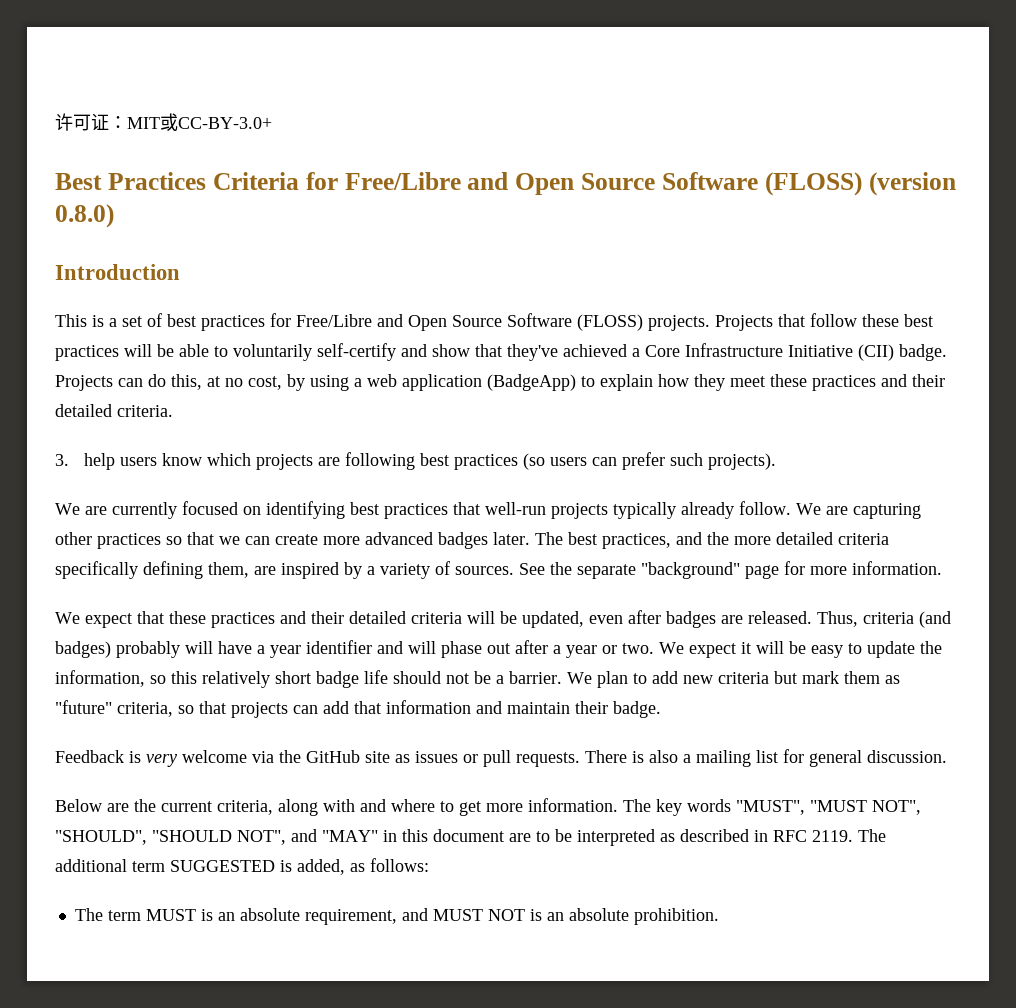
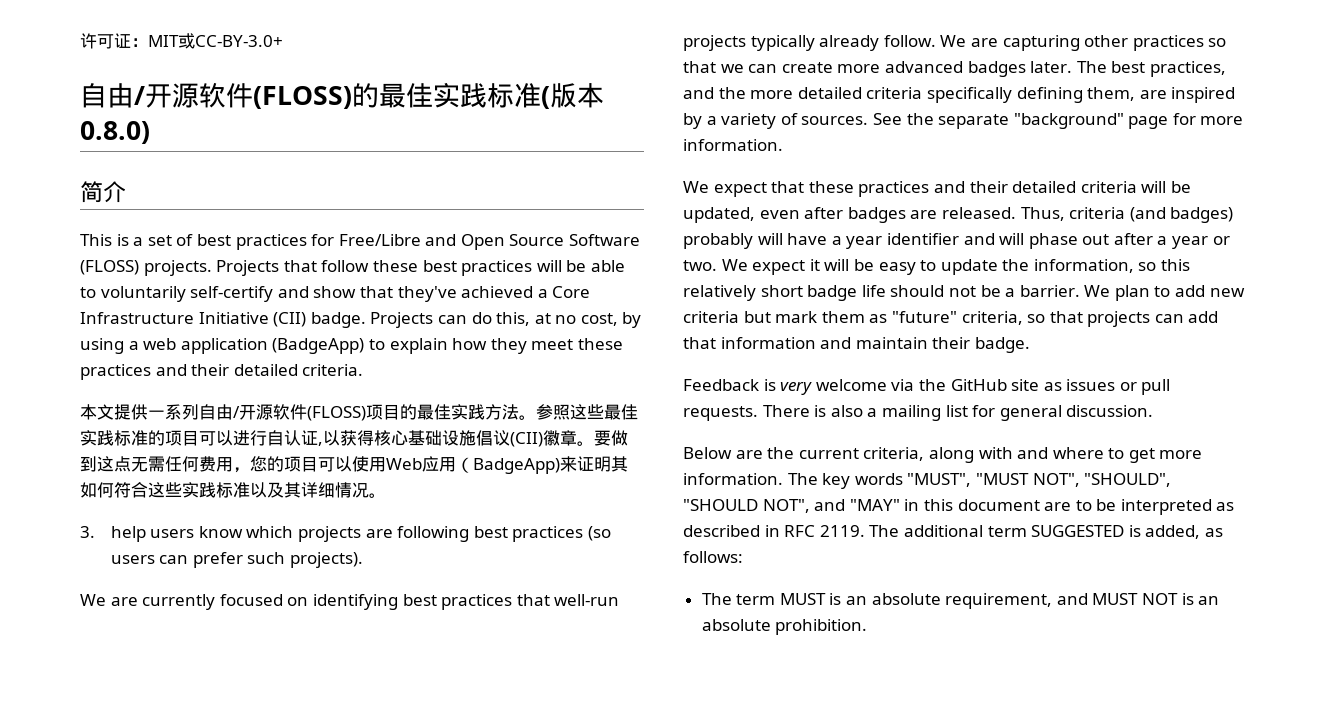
[55,172,956,196] Best Practices Criteria for Free/Libre and Open Source Software (FLOSS) (version -> [80,82,604,109] 自由/开源软件(FLOSS)的最佳实践标准(版本
[55,264,180,280] Introduction -> [80,181,126,203] 简介
(173, 411) none -> [80,404,638,421] [80,430,628,447] [80,456,628,474] [80,482,386,498] // 本文提供一系列自由/开源软件(FLOSS)项目的最佳实践方法。参照这些最佳实践标准的项目可以进行自认证,以获得核心基础设施倡议(CII)徽章。要做到这点无需任何费用，您的项目可以使用Web应用（BadgeApp)来证明其如何符合这些实践标准以及其详细情况。

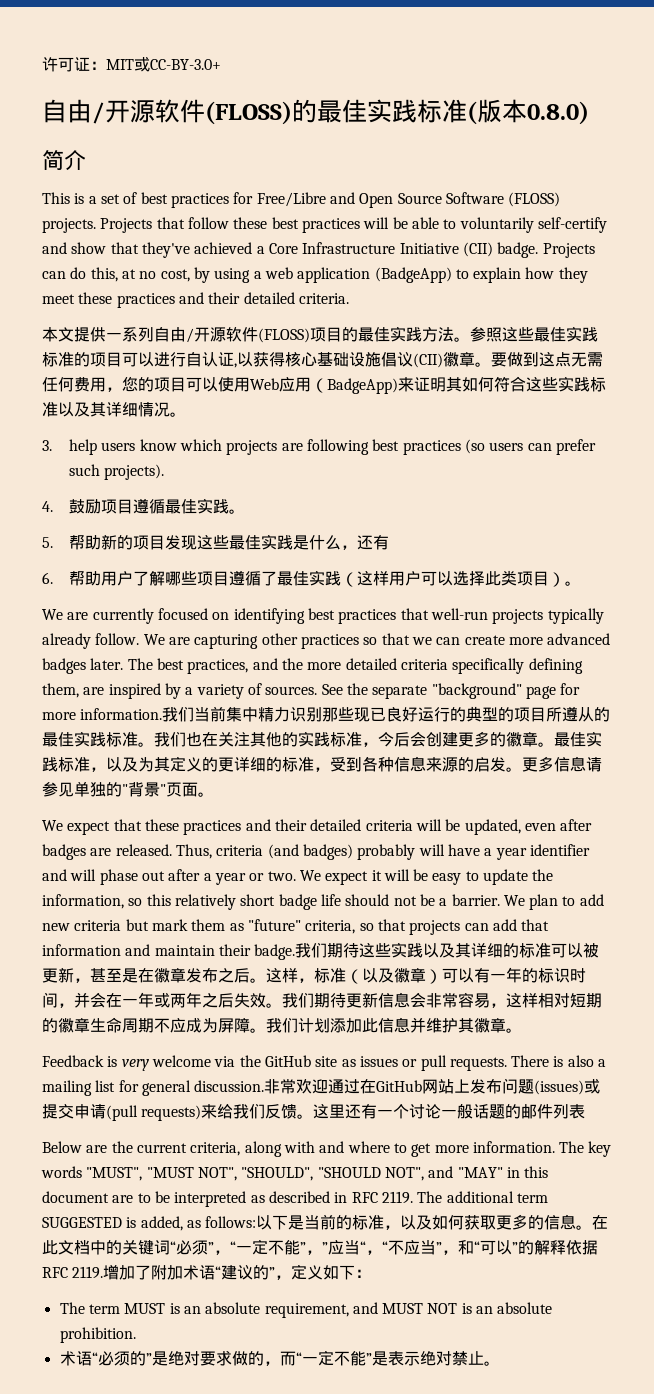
(364, 560) none -> [42,498,246,514] [42,534,390,550] [42,570,582,587] // 4.鼓励项目遵循最佳实践。 // 5.帮助新的项目发现这些最佳实践是什么，还有 // 6.帮助用户了解哪些项目遵循了最佳实践（这样用户可以选择此类项目）。
(783, 145) none -> [162,706,611,722] [42,731,602,747] [42,756,602,772] [42,781,214,797] 我们当前集中精力识别那些现已良好运行的典型的项目所遵从的最佳实践标准。我们也在关注其他的实践标准，今后会创建更多的徽章。最佳实践标准，以及为其定义的更详细的标准，受到各种信息来源的启发。更多信息请参见单独的"背景"页面。
(1030, 345) none -> [295,942,600,958] [42,967,586,984] [42,992,602,1008] [42,1017,522,1033] 我们期待这些实践以及其详细的标准可以被更新，甚至是在徽章发布之后。这样，标准（以及徽章）可以有一年的标识时间，并会在一年或两年之后失效。我们期待更新信息会非常容易，这样相对短期的徽章生命周期不应成为屏障。我们计划添加此信息并维护其徽章。
(1154, 411) none -> [264,1078,601,1095] [42,1103,586,1121] 非常欢迎通过在GitHub网站上发布问题(issues)或提交申请(pull requests)来给我们反馈。这里还有一个讨论一般话题的邮件列表
(743, 557) none -> [256,1214,609,1230] [42,1239,598,1255] [42,1264,372,1280] 以下是当前的标准，以及如何获取更多的信息。在此文档中的关键词“必须”，“一定不能”，”应当“，“不应当”，和“可以”的解释依据RFC 2119.增加了附加术语“建议的”，定义如下：
(868, 627) none -> [59,1350,500,1366] // 术语“必须的”是绝对要求做的，而“一定不能”是表示绝对禁止。

